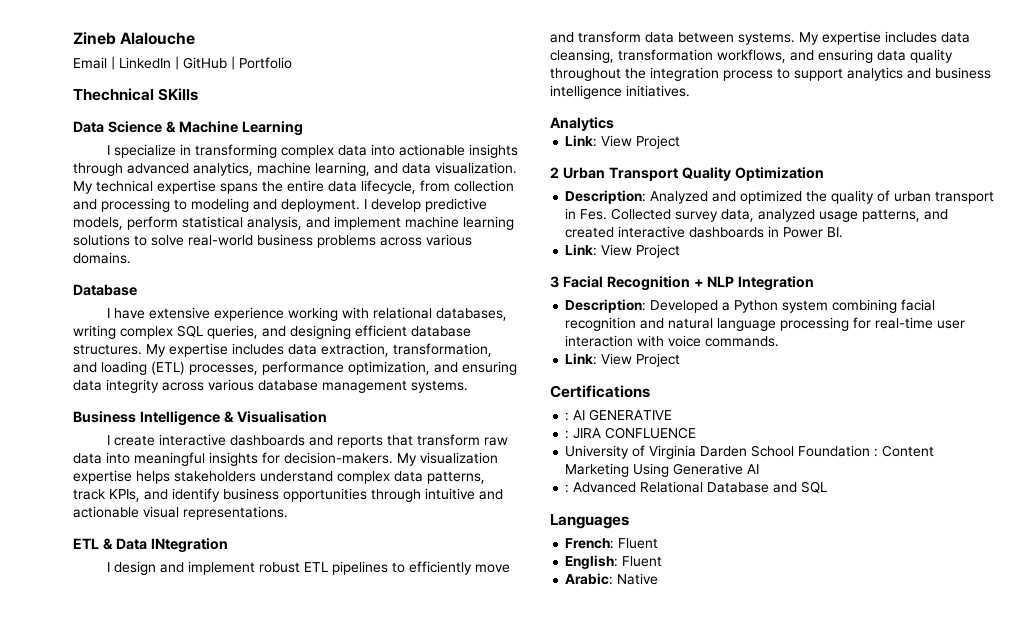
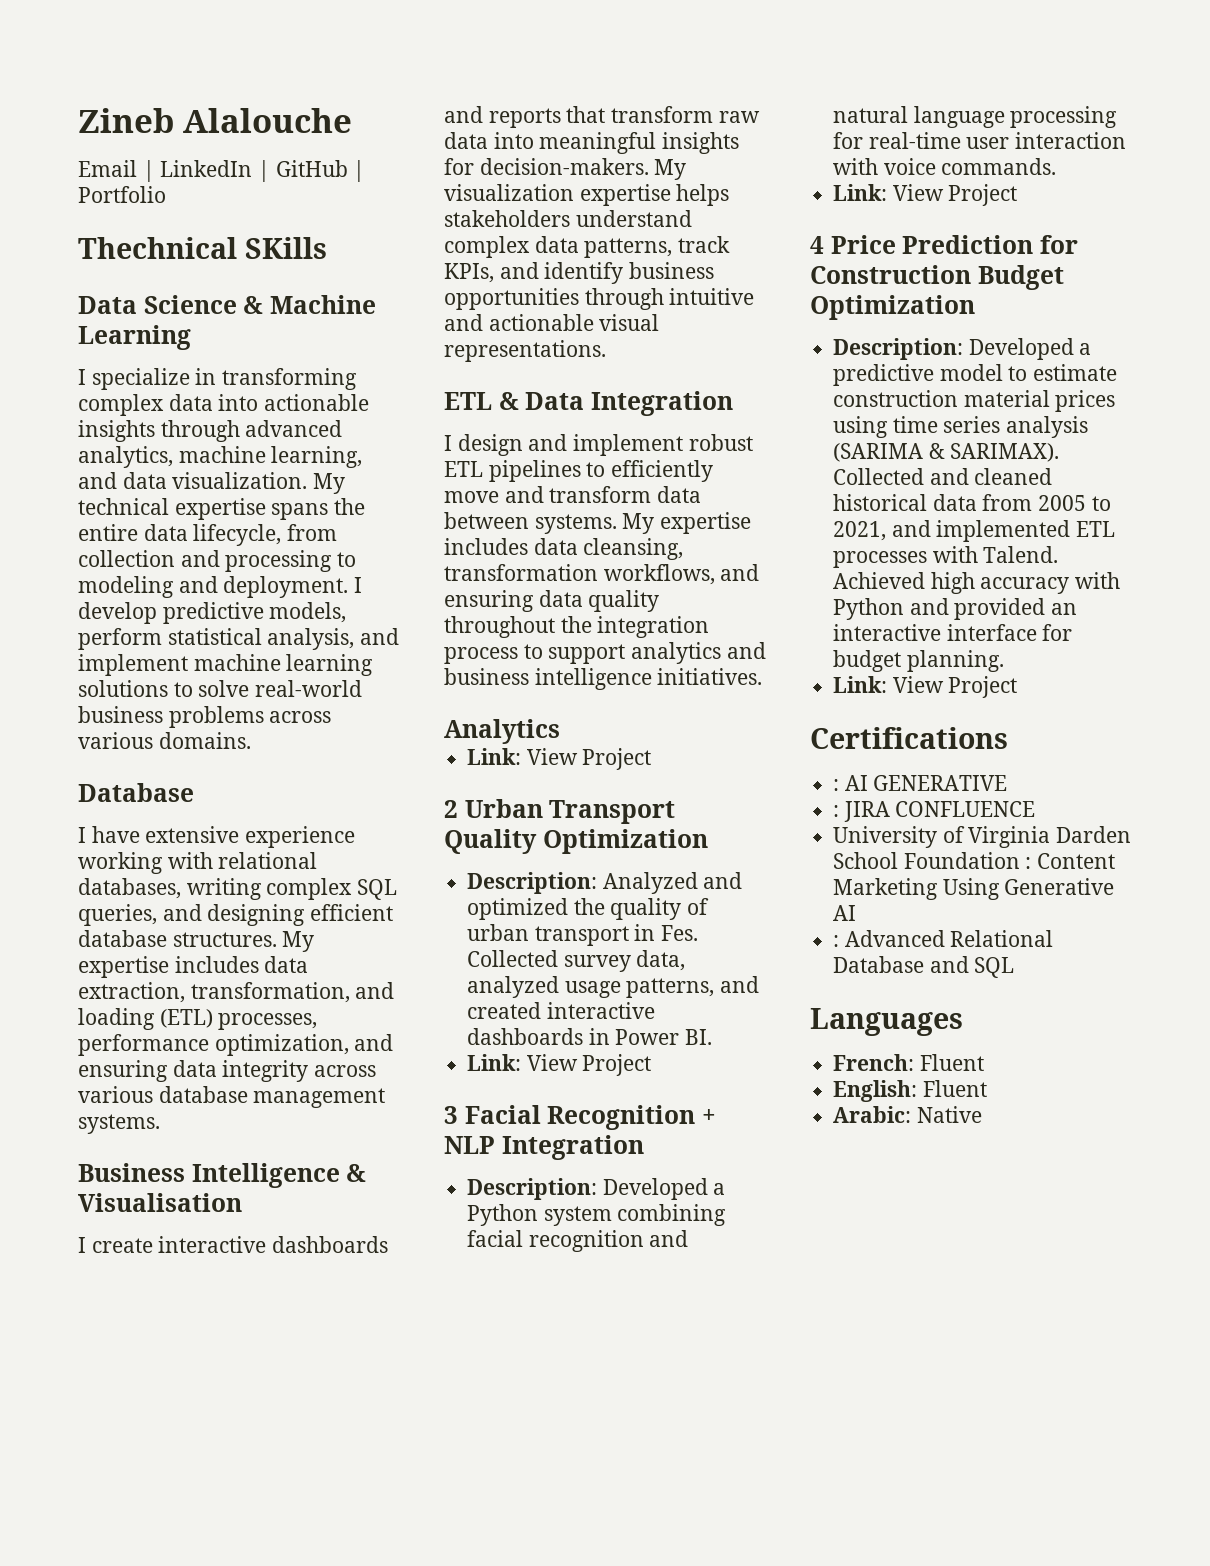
[150,538,228,553] INtegration -> [590,391,733,416] Integration
(681, 360) none -> [810,235,1078,254] [810,265,1064,290] [810,295,975,320] [833,338,1092,360] [833,364,1118,386] [833,390,1116,412] [833,416,1089,438] [833,443,1060,462] [833,468,1053,485] [833,494,1111,511] [833,520,1116,542] [833,546,1059,568] [833,572,1121,594] [833,598,1078,620] [833,624,1073,641] [833,650,1004,672] [833,676,1018,698] // 4 Price Prediction for Construction Budget Optimization // Description: Developed a predictive model to estimate construction material prices using time series analysis (SARIMA & SARIMAX). Collected and cleaned historical data from 2005 to 2021, and implemented ETL processes with Talend. Achieved high accuracy with Python and provided an interactive interface for budget planning. // Link: View Project

